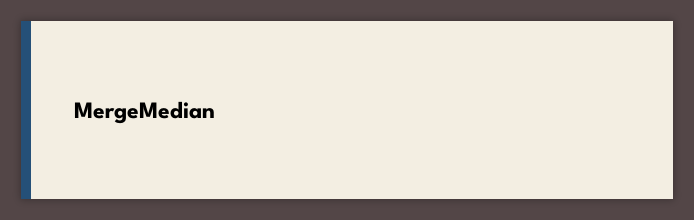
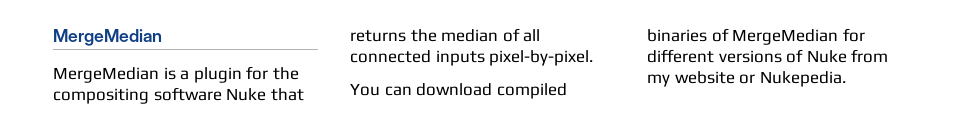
[74,101,215,124] MergeMedian -> [53,29,162,46] [53,66,299,83] [53,87,304,104] [350,28,541,42] [350,50,594,66] [350,83,567,99] [647,28,865,45] [647,49,889,63] [647,71,846,87] MergeMedian // MergeMedian is a plugin for the compositing software Nuke that returns the median of all connected inputs pixel-by-pixel. // You can download compiled binaries of MergeMedian for different versions of Nuke from my website or Nukepedia.

